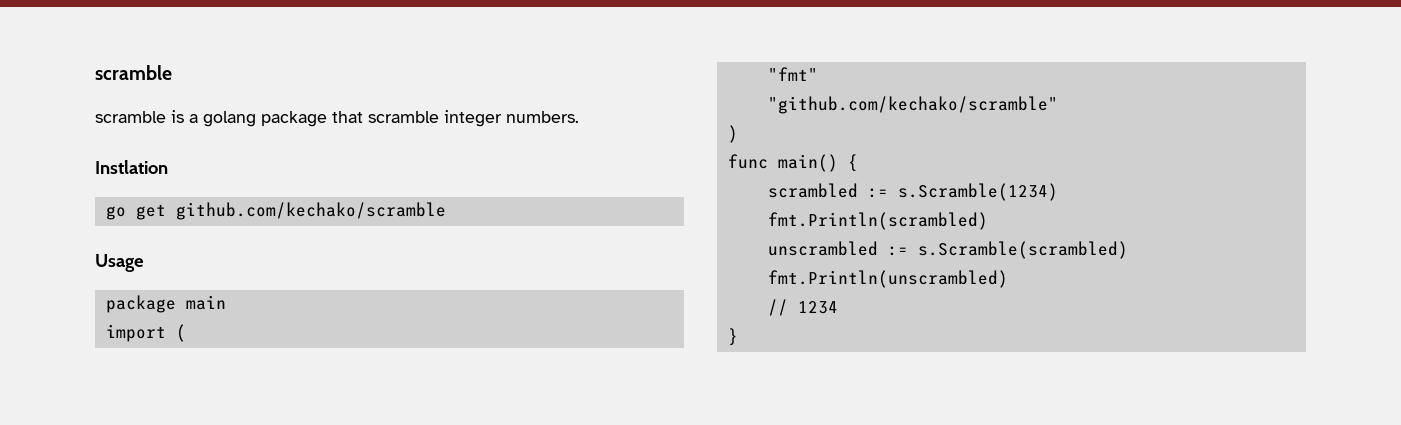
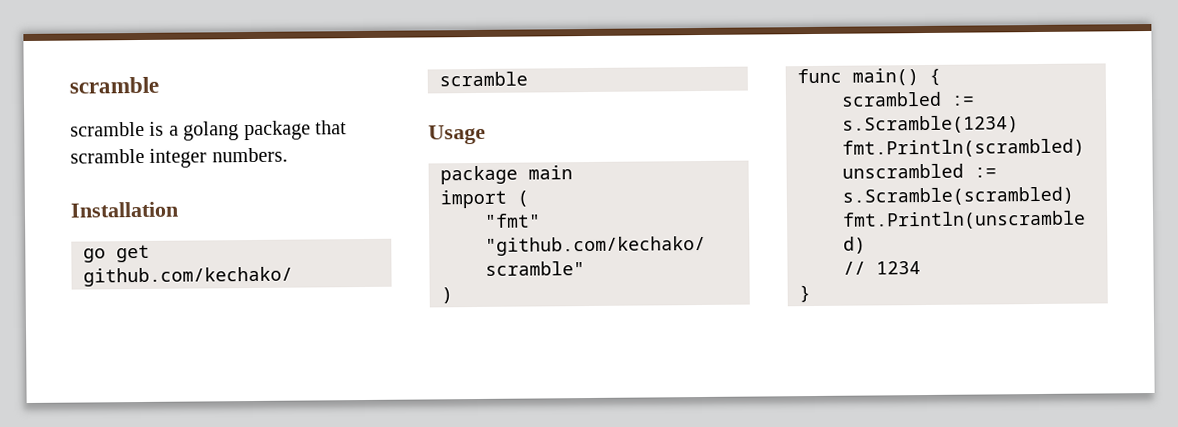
[95,160,168,174] Instlation -> [70,201,179,218] Installation

